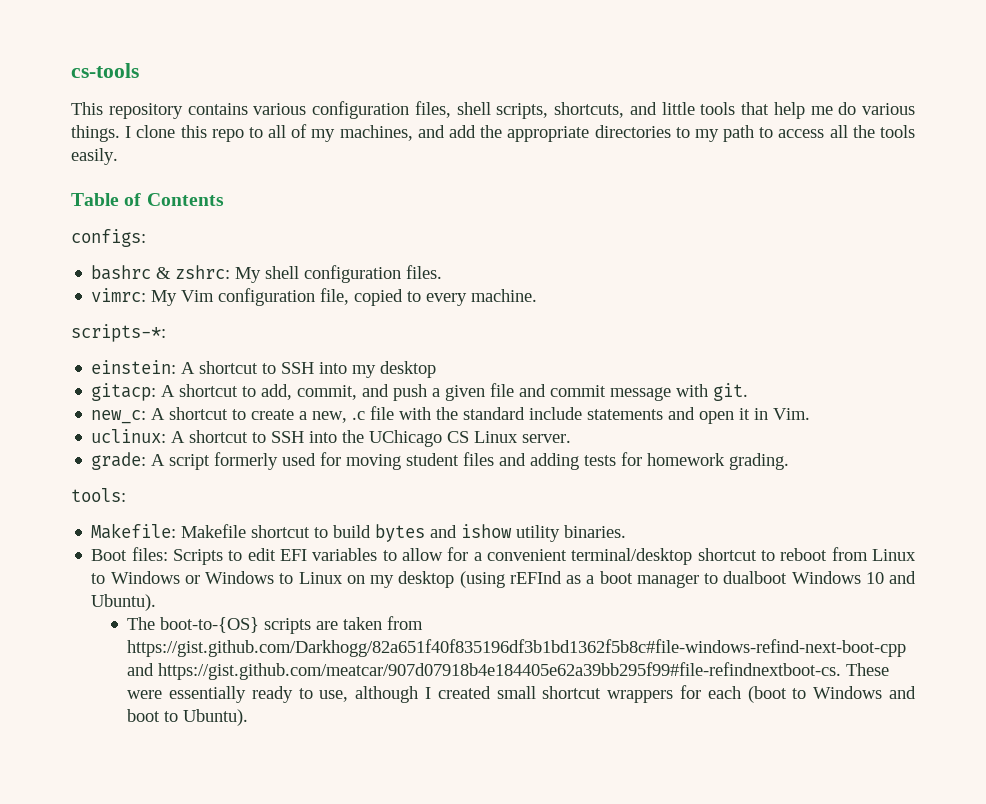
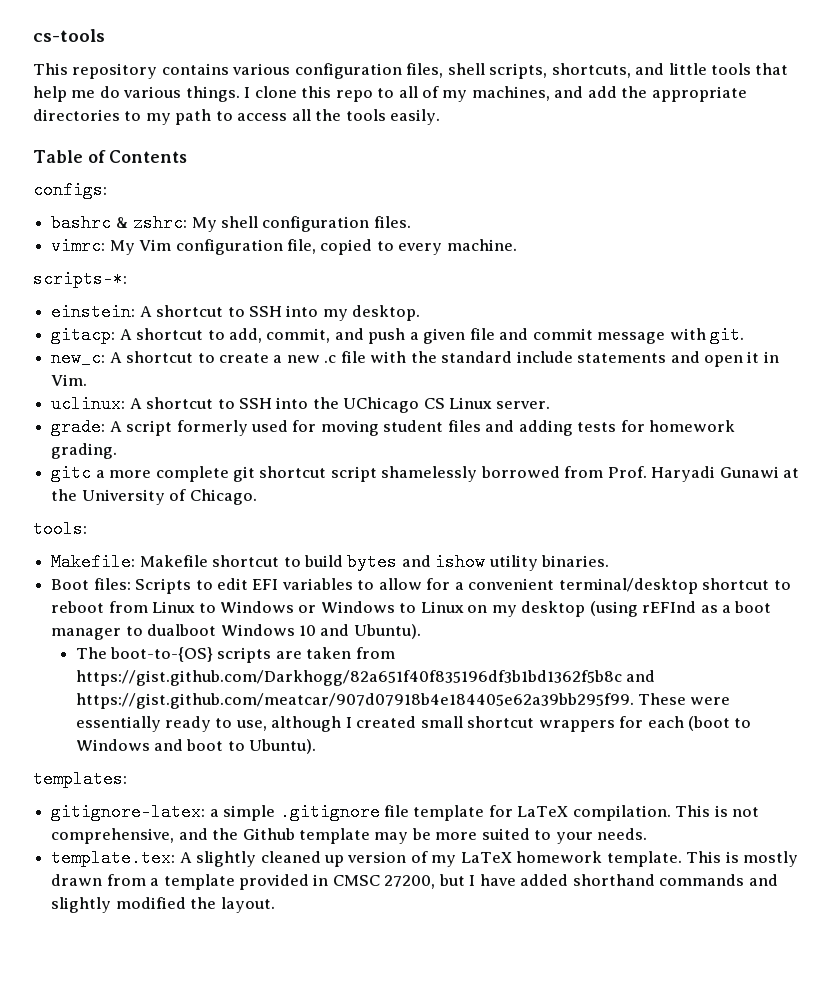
[380,361,437,378] desktop -> [352,305,421,321] desktop.
[312,411,348,423] new, -> [286,355,320,363] new
(790, 461) none -> [51,464,800,482] [51,489,257,505] // gitc a more complete git shortcut script shamelessly borrowed from Prof. Haryadi Gunawi at the University of Chicago.
[127,639,907,657] [127,662,842,680] https://gist.github.com/Darkhogg/82a651f40f835196df3b1bd1362f5b8c#file-windows-refind-next-boot-cpp and https://gist.github.com/meatcar/907d07918b4e184405e62a39bb295f99#file-refindnextboot-cs. -> [75,670,656,686] [75,693,634,709] https://gist.github.com/Darkhogg/82a651f40f835196df3b1bd1362f5b8c and https://gist.github.com/meatcar/907d07918b4e184405e62a39bb295f99.
(249, 717) none -> [33,770,127,788] [51,803,760,821] [51,828,648,844] [51,849,799,867] [51,874,778,890] [51,897,275,913] // templates: // gitignore-latex: a simple .gitignore file template for LaTeX compilation. This is not comprehensive, and the Github template may be more suited to your needs. // template.tex: A slightly cleaned up version of my LaTeX homework template. This is mostly drawn from a template provided in CMSC 27200, but I have added shorthand commands and slightly modified the layout.

